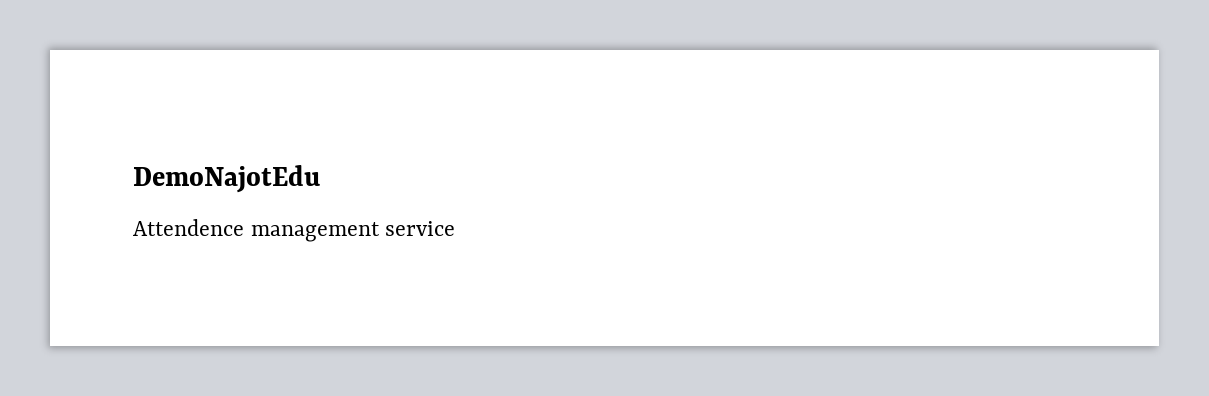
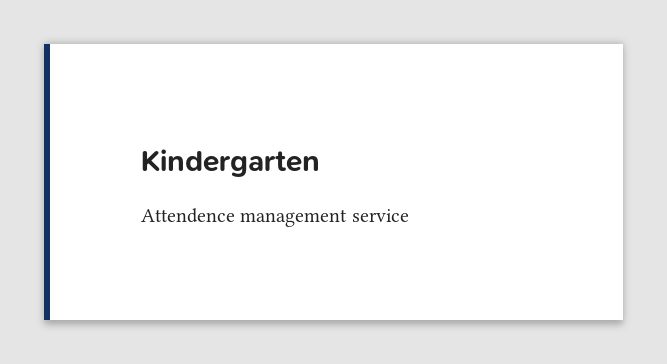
[133,165,320,193] DemoNajotEdu -> [141,149,320,177] Kindergarten

